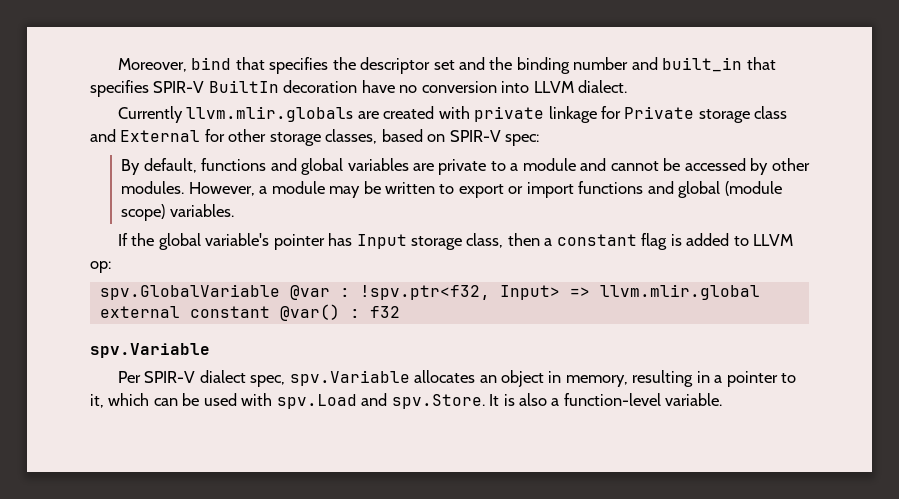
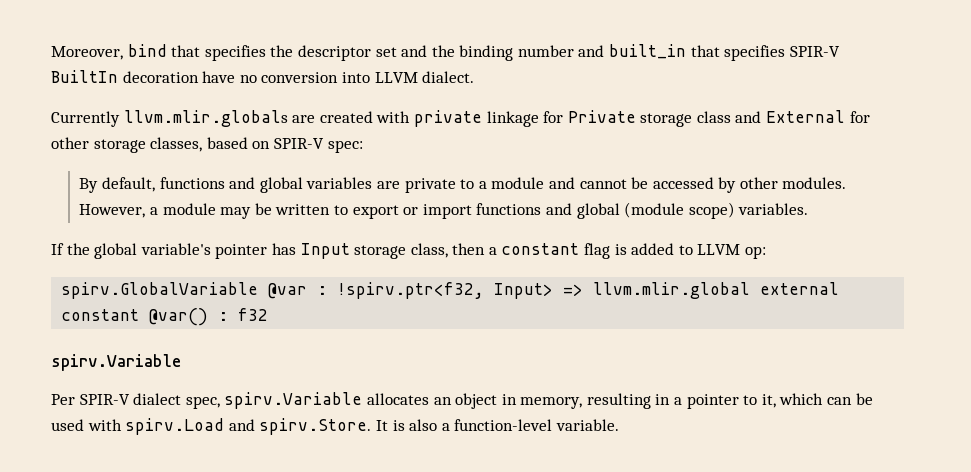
[99,284,280,300] spv.GlobalVariable -> [61,282,259,299] spirv.GlobalVariable
[359,285,490,300] !spv.ptr<f32, -> [337,282,485,299] !spirv.ptr<f32,
[90,343,210,358] spv.Variable -> [51,354,181,371] spirv.Variable
[289,370,410,386] spv.Variable -> [224,392,363,409] spirv.Variable
[276,393,485,409] spv.Load and spv.Store. -> [125,418,372,435] spirv.Load and spirv.Store.

